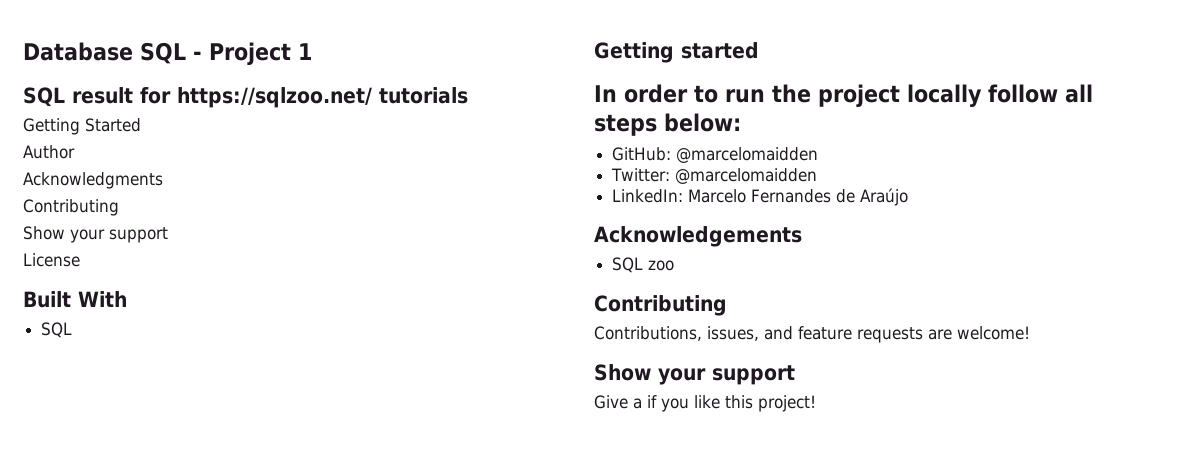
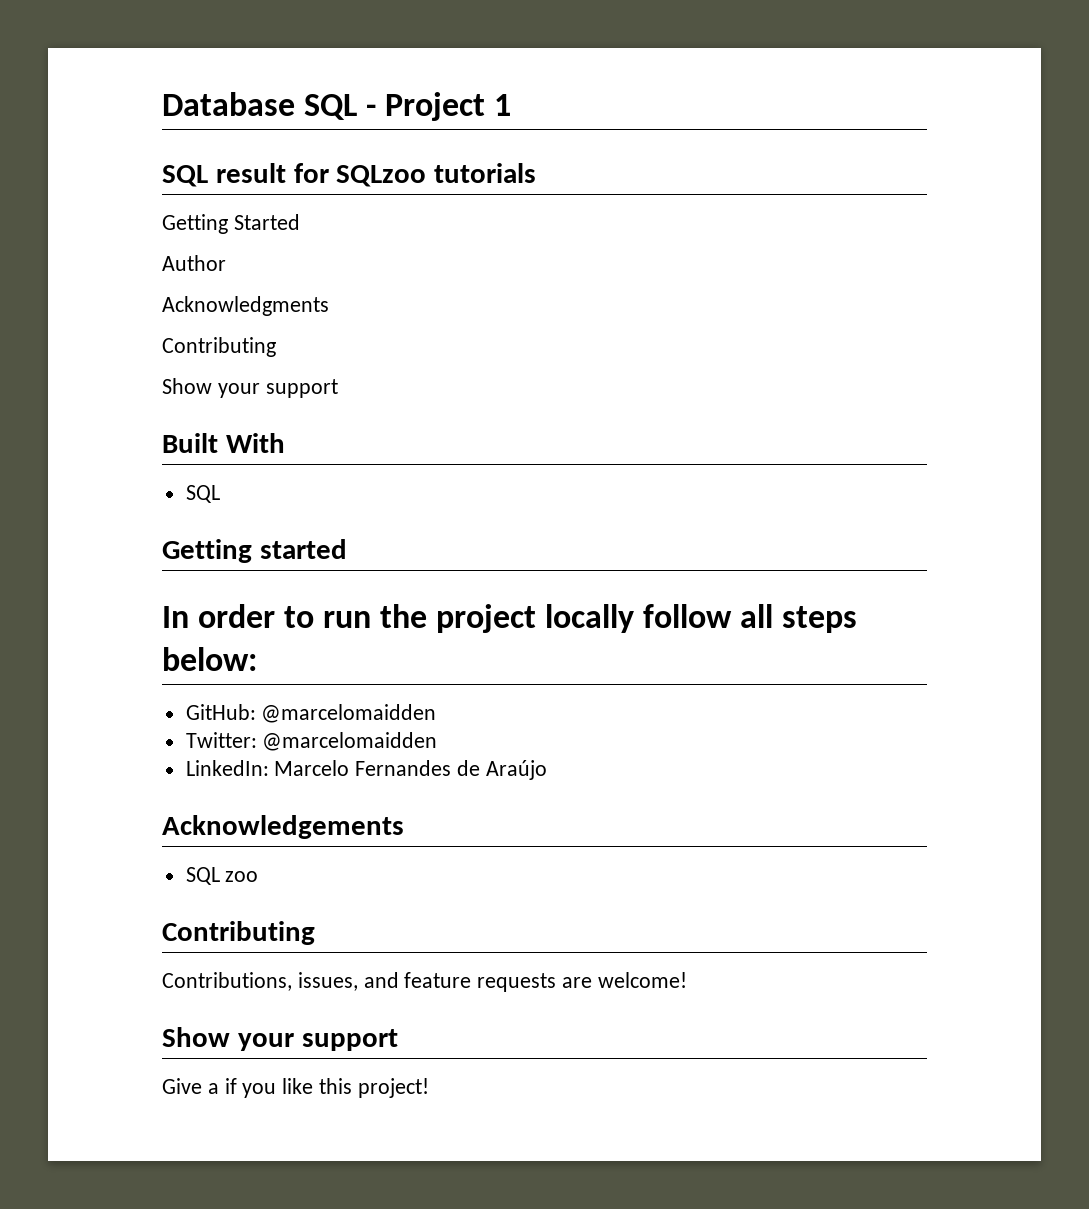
[177,87,372,108] https://sqlzoo.net/ -> [336,165,427,187] SQLzoo
[23,253,80,267] // License -> (338, 388) none

